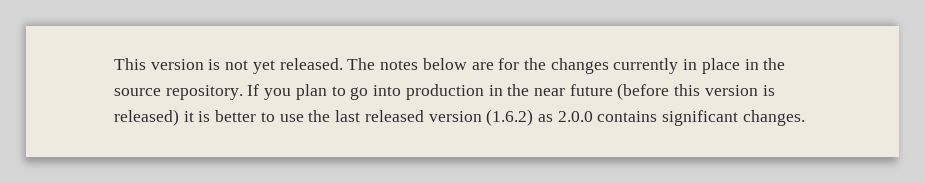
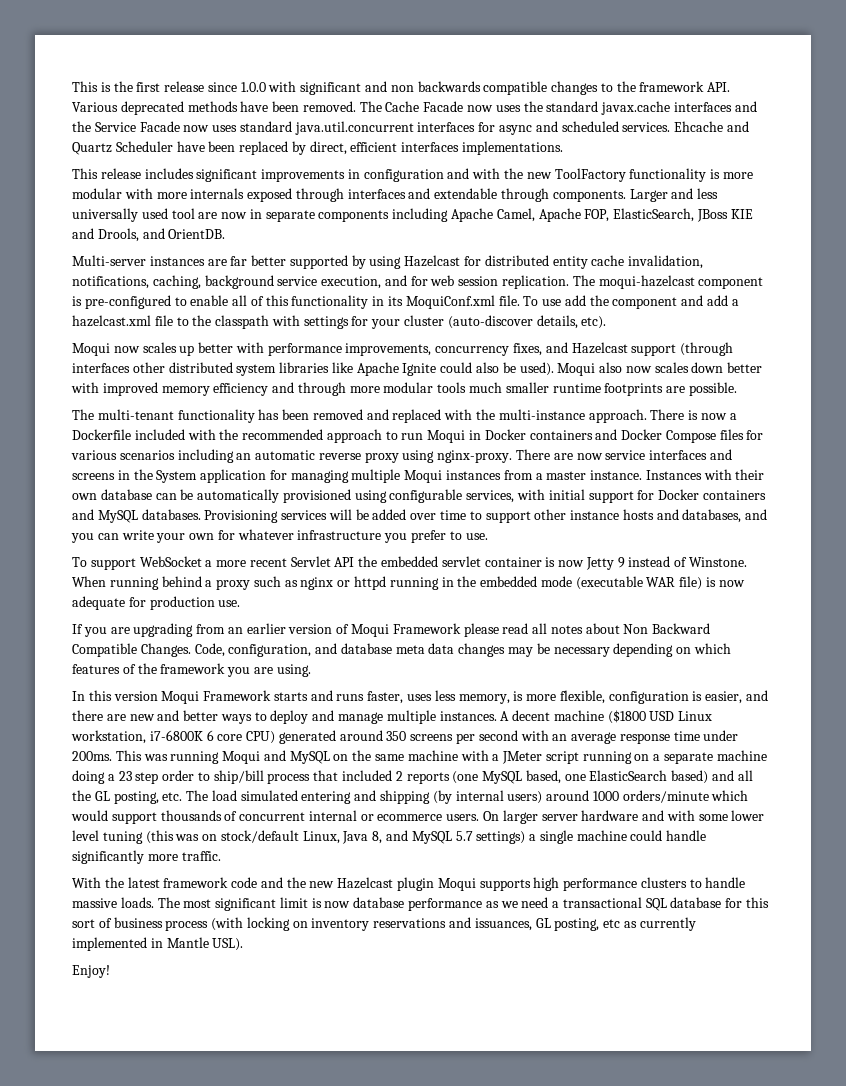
[114,58,786,74] [114,83,775,100] [114,109,805,126] This version is not yet released. The notes below are for the changes currently in place in the source repository. If you plan to go into production in the near future (before this version is released) it is better to use the last released version (1.6.2) as 2.0.0 contains significant changes. -> [72,81,731,95] [72,101,757,115] [72,121,749,135] [72,141,564,155] [72,168,753,182] [72,188,719,202] [72,208,753,222] [72,228,226,242] [72,255,704,269] [72,275,764,289] [72,295,739,309] [72,315,607,329] [72,342,734,356] [72,362,763,376] [71,382,737,396] [72,409,737,423] [72,429,764,443] [71,449,732,463] [72,469,765,483] [72,489,766,503] [72,509,768,523] [71,529,488,543] [72,556,748,570] [72,576,745,590] [72,596,241,610] [72,623,711,637] [72,643,731,657] [72,663,311,677] [72,690,769,704] [72,710,713,724] [71,730,739,744] [72,750,767,764] [72,770,753,784] [72,790,749,804] [71,810,765,824] [72,830,707,844] [72,850,221,864] [72,877,746,891] [72,897,770,911] [72,917,696,931] [72,937,244,951] [72,965,110,978] This is the first release since 1.0.0 with significant and non backwards compatible changes to the framework API. Various deprecated methods have been removed. The Cache Facade now uses the standard javax.cache interfaces and the Service Facade now uses standard java.util.concurrent interfaces for async and scheduled services. Ehcache and Quartz Scheduler have been replaced by direct, efficient interfaces implementations. // This release includes significant improvements in configuration and with the new ToolFactory functionality is more modular with more internals exposed through interfaces and extendable through components. Larger and less universally used tool are now in separate components including Apache Camel, Apache FOP, ElasticSearch, JBoss KIE and Drools, and OrientDB. // Multi-server instances are far better supported by using Hazelcast for distributed entity cache invalidation, notifications, caching, background service execution, and for web session replication. The moqui-hazelcast component is pre-configured to enable all of this functionality in its MoquiConf.xml file. To use add the component and add a hazelcast.xml file to the classpath with settings for your cluster (auto-discover details, etc). // Moqui now scales up better with performance improvements, concurrency fixes, and Hazelcast support (through interfaces other distributed system libraries like Apache Ignite could also be used). Moqui also now scales down better with improved memory efficiency and through more modular tools much smaller runtime footprints are possible. // The multi-tenant functionality has been removed and replaced with the multi-instance approach. There is now a Dockerfile included with the recommended approach to run Moqui in Docker containers and Docker Compose files for various scenarios including an automatic reverse proxy using nginx-proxy. There are now service interfaces and screens in the System application for managing multiple Moqui instances from a master instance. Instances with their own database can be automatically provisioned using configurable services, with initial support for Docker containers and MySQL databases. Provisioning services will be added over time to support other instance hosts and databases, and you can write your own for whatever infrastructure you prefer to use. // To support WebSocket a more recent Servlet API the embedded servlet container is now Jetty 9 instead of Winstone. When running behind a proxy such as nginx or httpd running in the embedded mode (executable WAR file) is now adequate for production use. // If you are upgrading from an earlier version of Moqui Framework please read all notes about Non Backward Compatible Changes. Code, configuration, and database meta data changes may be necessary depending on which features of the framework you are using. // In this version Moqui Framework starts and runs faster, uses less memory, is more flexible, configuration is easier, and there are new and better ways to deploy and manage multiple instances. A decent machine ($1800 USD Linux workstation, i7-6800K 6 core CPU) generated around 350 screens per second with an average response time under 200ms. This was running Moqui and MySQL on the same machine with a JMeter script running on a separate machine doing a 23 step order to ship/bill process that included 2 reports (one MySQL based, one ElasticSearch based) and all the GL posting, etc. The load simulated entering and shipping (by internal users) around 1000 orders/minute which would support thousands of concurrent internal or ecommerce users. On larger server hardware and with some lower level tuning (this was on stock/default Linux, Java 8, and MySQL 5.7 settings) a single machine could handle significantly more traffic. // With the latest framework code and the new Hazelcast plugin Moqui supports high performance clusters to handle massive loads. The most significant limit is now database performance as we need a transactional SQL database for this sort of business process (with locking on inventory reservations and issuances, GL posting, etc as currently implemented in Mantle USL). // Enjoy!

